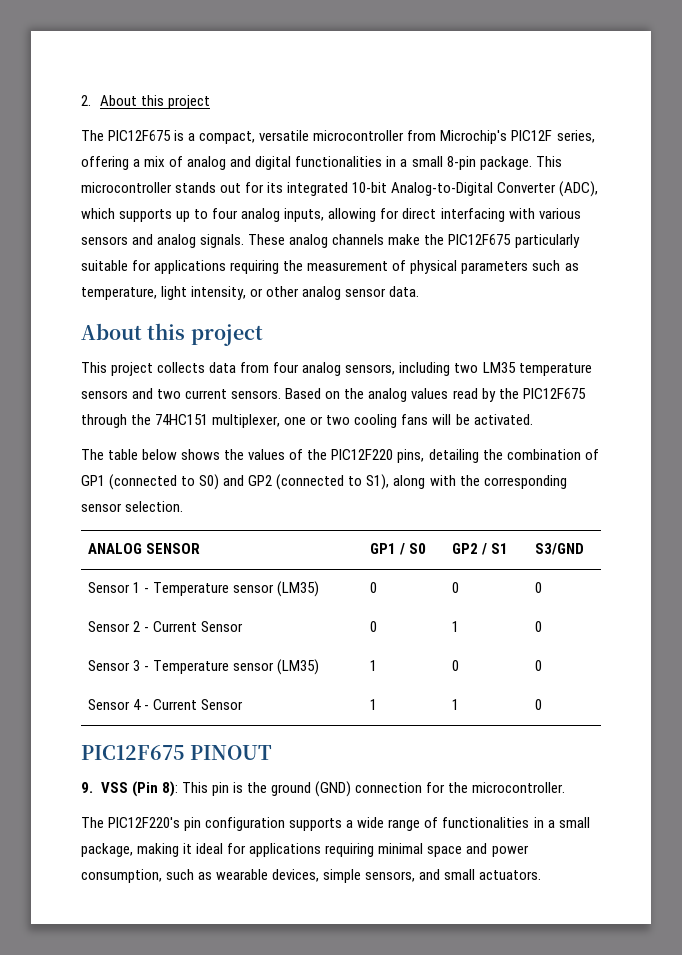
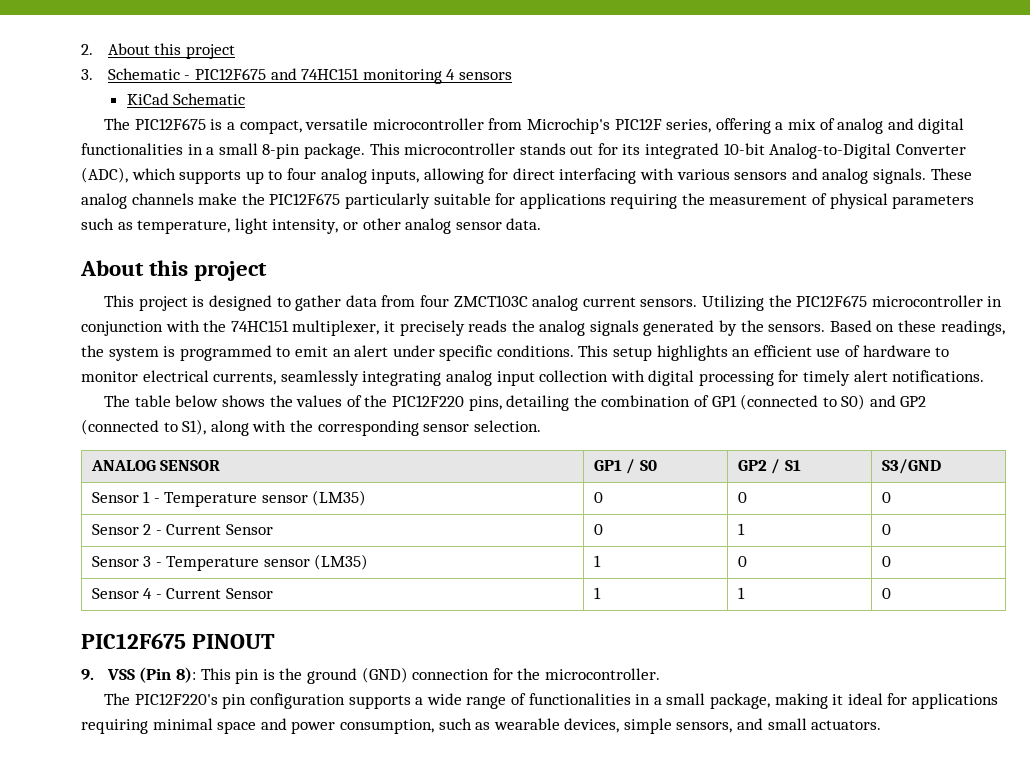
(210, 102) none -> [81,68,513,84] [126,93,246,105] // 3. Schematic - PIC12F675 and 74HC151 monitoring 4 sensors // KiCad Schematic
[157,362,592,376] [81,388,586,402] [81,414,533,428] collects data from four analog sensors, including two LM35 temperature sensors and two current sensors. Based on the analog values read by the PIC12F675 through the 74HC151 multiplexer, one or two cooling fans will be activated. -> [192,295,1003,311] [81,320,1005,336] [81,345,950,361] [81,370,985,386] is designed to gather data from four ZMCT103C analog current sensors. Utilizing the PIC12F675 microcontroller in conjunction with the 74HC151 multiplexer, it precisely reads the analog signals generated by the sensors. Based on these readings, the system is programmed to emit an alert under specific conditions. This setup highlights an efficient use of hardware to monitor electrical currents, seamlessly integrating analog input collection with digital processing for timely alert notifications.

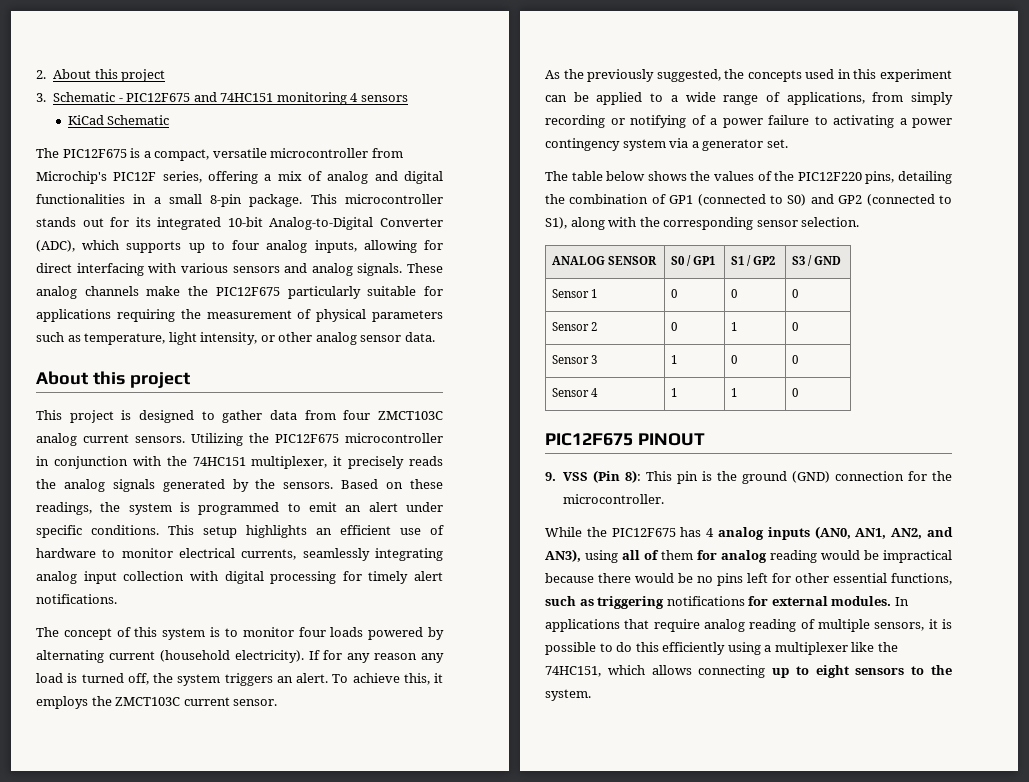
(985, 376) none -> [36,627,444,640] [36,650,444,663] [36,673,443,686] [36,696,278,709] [545,69,952,82] [545,92,953,105] [545,115,952,128] [545,138,788,151] // The concept of this system is to monitor four loads powered by alternating current (household electricity). If for any reason any load is turned off, the system triggers an alert. To achieve this, it employs the ZMCT103C current sensor. // As the previously suggested, the concepts used in this experiment can be applied to a wide range of applications, from simply recording or notifying of a power failure to activating a power contingency system via a generator set.
[593,459,657,474] [737,459,801,474] [881,459,941,474] [91,490,367,507] GP1 / S0 | GP2 / S1 | S3/GND // Sensor 1 - Temperature sensor (LM35) -> [670,255,715,266] [730,255,775,266] [791,255,841,266] [551,289,597,298] S0 / GP1 | S1 / GP2 | S3 / GND // Sensor 1
[155,524,273,535] - Current Sensor -> (597, 326) none
[155,554,369,571] - Temperature sensor (LM35) -> (597, 359) none
[155,588,273,599] - Current Sensor -> (598, 392) none
[104,693,998,709] [81,718,882,734] The PIC12F220's pin configuration supports a wide range of functionalities in a small package, making it ideal for applications requiring minimal space and power consumption, such as wearable devices, simple sensors, and small actuators. -> [545,526,954,540] [545,549,952,563] [545,573,952,586] [545,596,909,609] [545,619,952,632] [545,642,898,655] [545,665,952,678] [545,689,591,701] While the PIC12F675 has 4 analog inputs (AN0, AN1, AN2, and AN3), using all of them for analog reading would be impractical because there would be no pins left for other essential functions, such as triggering notifications for external modules. In applications that require analog reading of multiple sensors, it is possible to do this efficiently using a multiplexer like the 74HC151, which allows connecting up to eight sensors to the system.

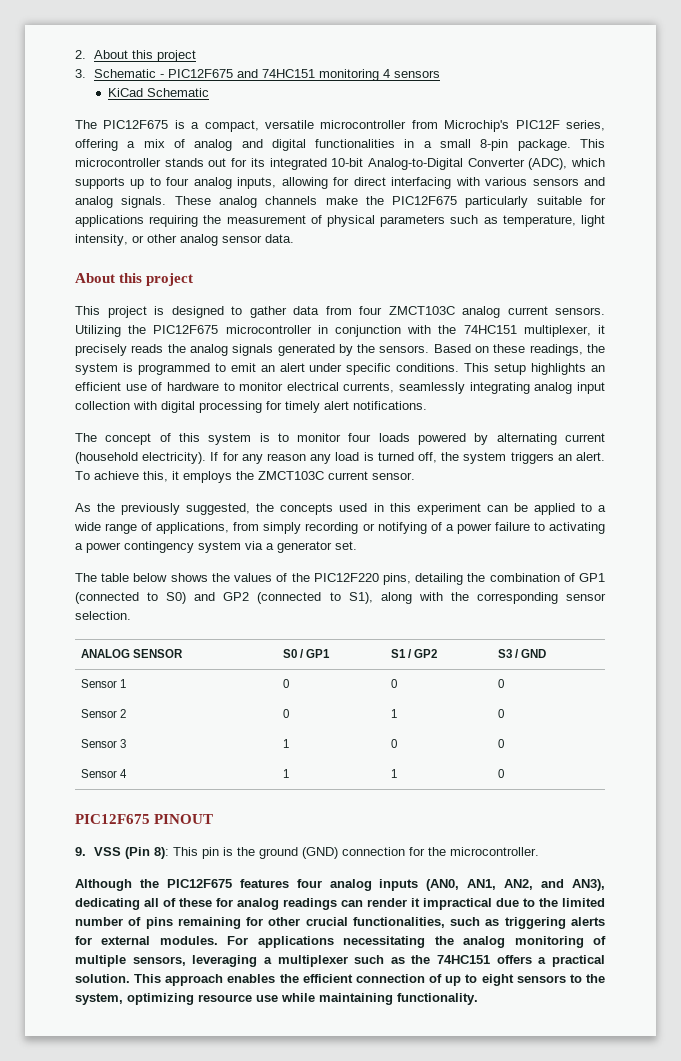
[545,527,715,537] While the PIC12F675 has 4 -> [75,879,322,891] Although the PIC12F675 features four
[585,550,618,563] using -> [75,898,140,910] dedicating
[661,550,693,560] them -> [179,898,212,907] these
[770,550,952,563] [545,573,952,586] reading would be impractical because there would be no pins left for other essential functions, -> [283,898,605,910] [75,917,445,929] readings can render it impractical due to the limited number of pins remaining for other crucial functionalities,
[666,596,745,606] notifications -> [570,917,605,926] alerts
[894,597,909,606] [545,619,952,632] [545,642,898,655] [545,665,766,678] In applications that require analog reading of multiple sensors, it is possible to do this efficiently using a multiplexer like the 74HC151, which allows connecting -> [227,936,607,948] [75,955,605,967] [75,974,443,986] For applications necessitating the analog monitoring of multiple sensors, leveraging a multiplexer such as the 74HC151 offers a practical solution. This approach enables the efficient connection of
[545,689,591,701] system. -> [75,993,478,1005] system, optimizing resource use while maintaining functionality.

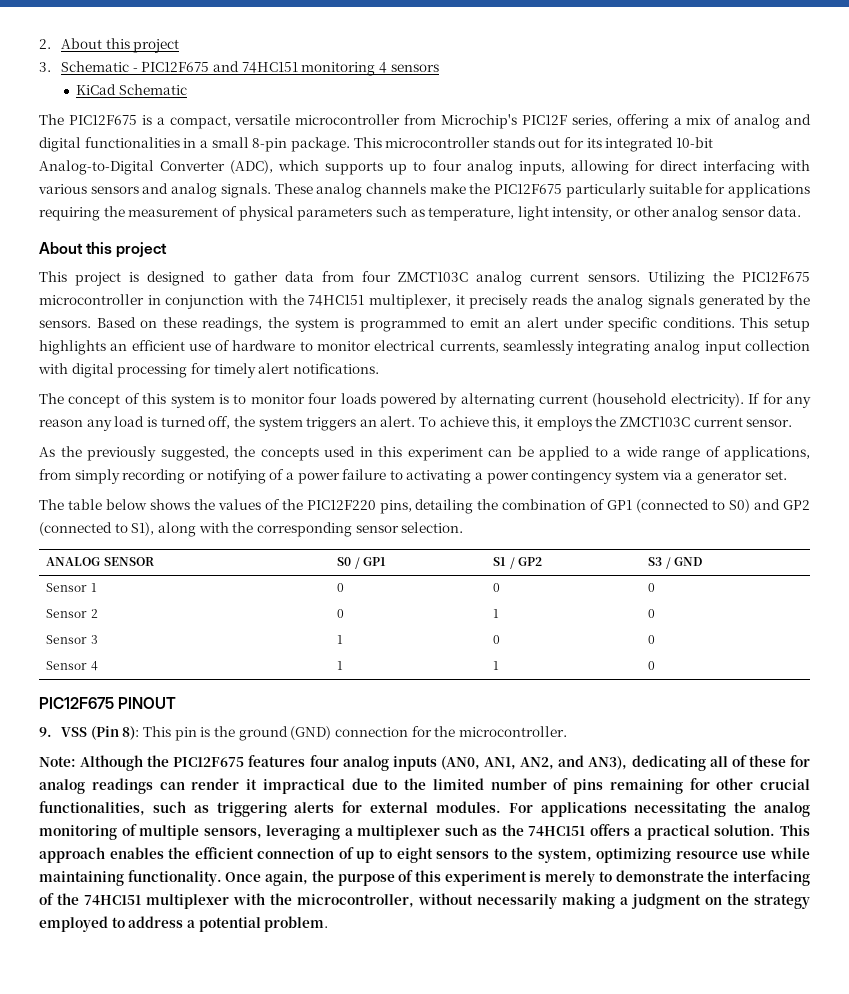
(539, 851) none -> [39,756,76,767] Note:
(478, 999) none -> [225,870,810,886] [39,893,810,909] [39,916,329,932] Once again, the purpose of this experiment is merely to demonstrate the interfacing of the 74HC151 multiplexer with the microcontroller, without necessarily making a judgment on the strategy employed to address a potential problem.

